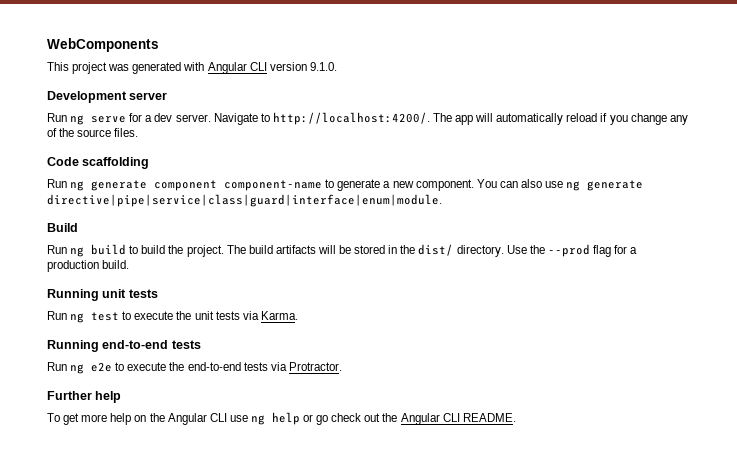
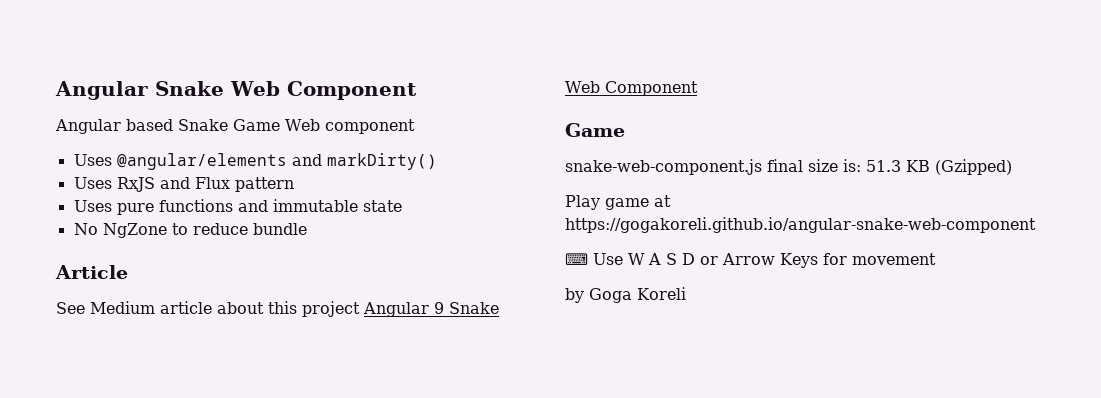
[47,38,159,52] [47,62,337,74] [47,91,168,103] [47,112,688,125] [47,128,139,137] [47,157,150,169] [47,179,644,191] [47,194,442,207] [47,223,78,232] [47,244,638,257] [47,260,130,272] [47,289,158,301] [47,311,298,323] [47,340,201,352] [47,362,342,374] [47,391,122,403] [47,412,516,425] WebComponents // This project was generated with Angular CLI version 9.1.0. // Development server // Run ng serve for a dev server. Navigate to http://localhost:4200/. The app will automatically reload if you change any of the source files. // Code scaffolding // Run ng generate component component-name to generate a new component. You can also use ng generate directive|pipe|service|class|guard|interface|enum|module. // Build // Run ng build to build the project. The build artifacts will be stored in the dist/ directory. Use the --prod flag for a production build. // Running unit tests // Run ng test to execute the unit tests via Karma. // Running end-to-end tests // Run ng e2e to execute the end-to-end tests via Protractor. // Further help // To get more help on the Angular CLI use ng help or go check out the Angular CLI README. -> [55,81,417,100] [55,119,415,134] [73,153,437,170] [73,177,294,192] [73,199,402,215] [73,223,307,238] [55,265,128,279] [56,301,499,317] [565,81,698,96] [565,123,625,137] [565,159,1012,175] [565,195,671,210] [565,217,1036,233] [565,253,936,268] [565,287,686,303] Angular Snake Web Component // Angular based Snake Game Web component // Uses @angular/elements and markDirty() // Uses RxJS and Flux pattern // Uses pure functions and immutable state // No NgZone to reduce bundle // Article // See Medium article about this project Angular 9 Snake Web Component // Game // snake-web-component.js final size is: 51.3 KB (Gzipped) // Play game at https://gogakoreli.github.io/angular-snake-web-component // ⌨ Use W A S D or Arrow Keys for movement // by Goga Koreli

